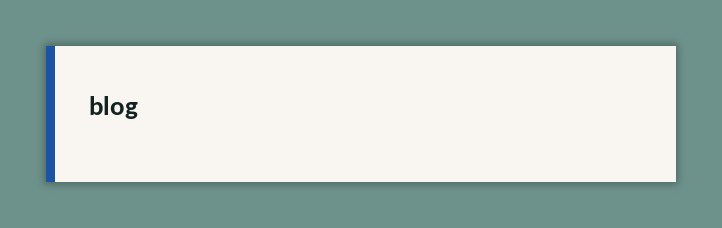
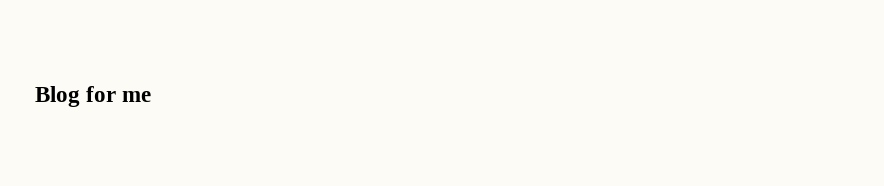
[89,96,138,119] blog -> [35,86,152,107] Blog for me

